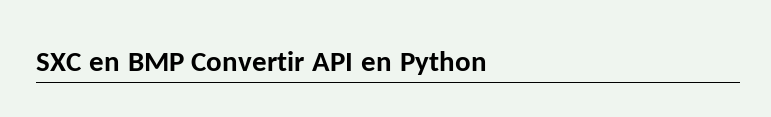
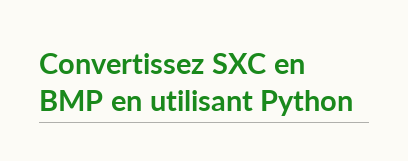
(36, 62) none -> [39,53,204,74] Convertissez
[191,51,393,71] Convertir API en -> [110,90,253,111] en utilisant

